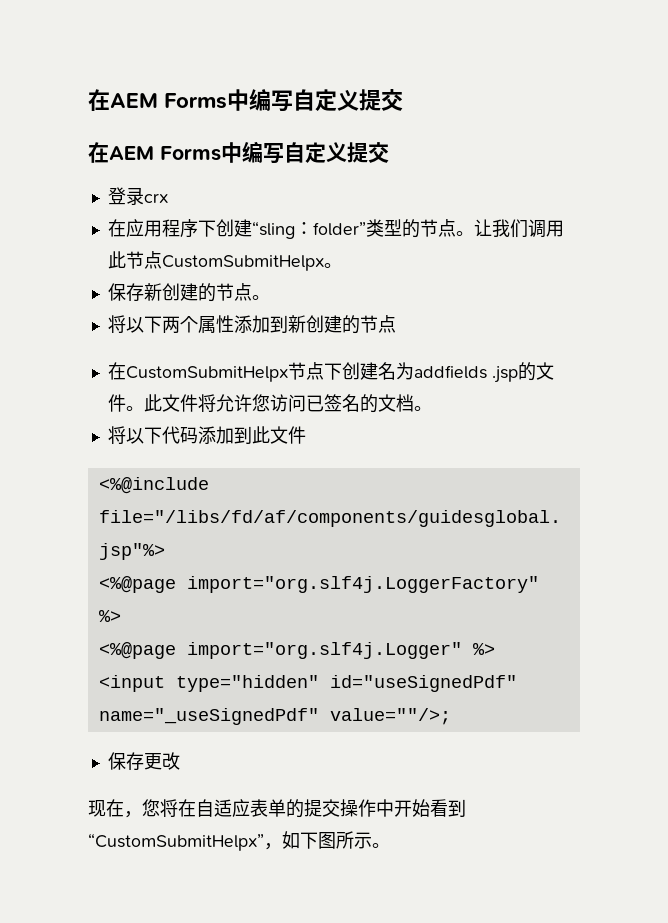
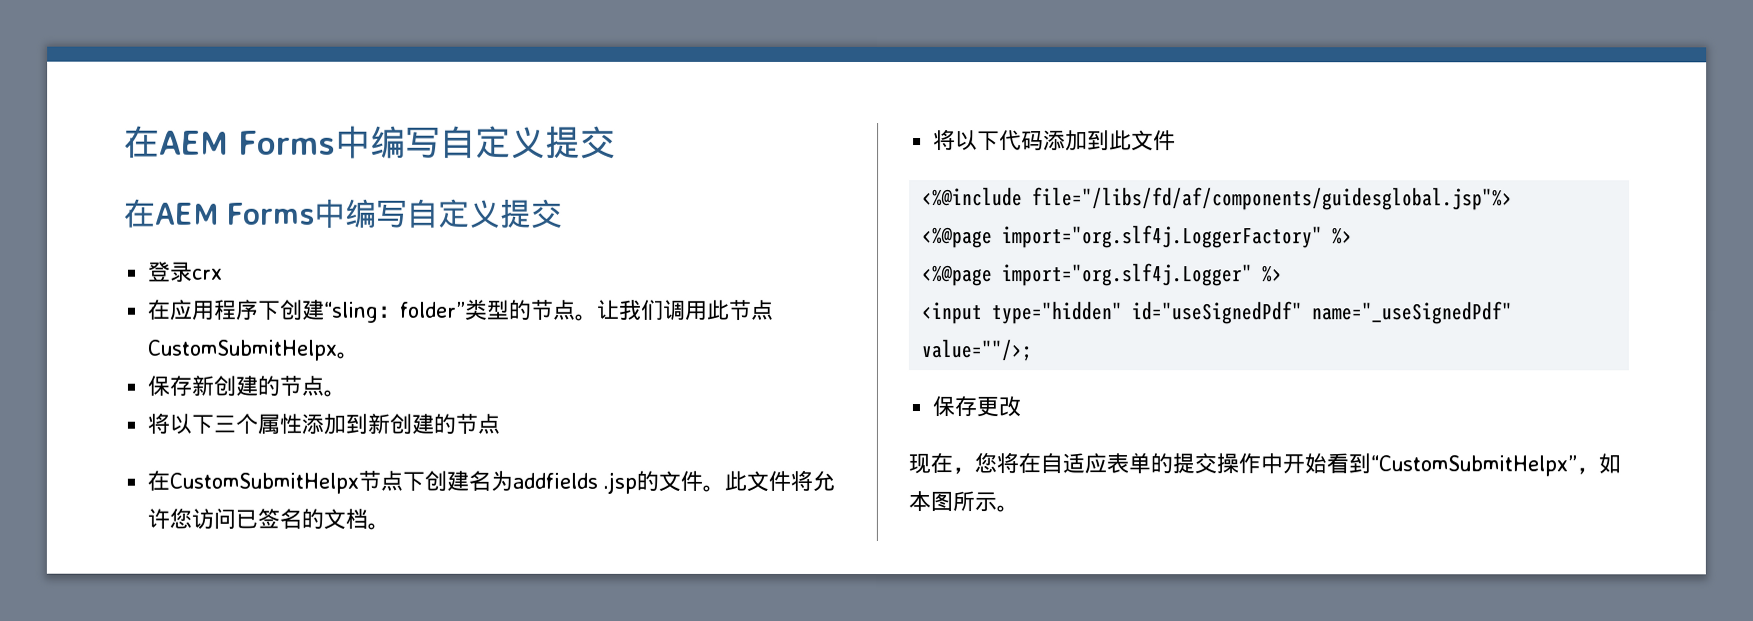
[161,316,180,333] 两 -> [213,414,237,433] 三
[300,832,318,849] 下 -> [908,491,931,512] 本

